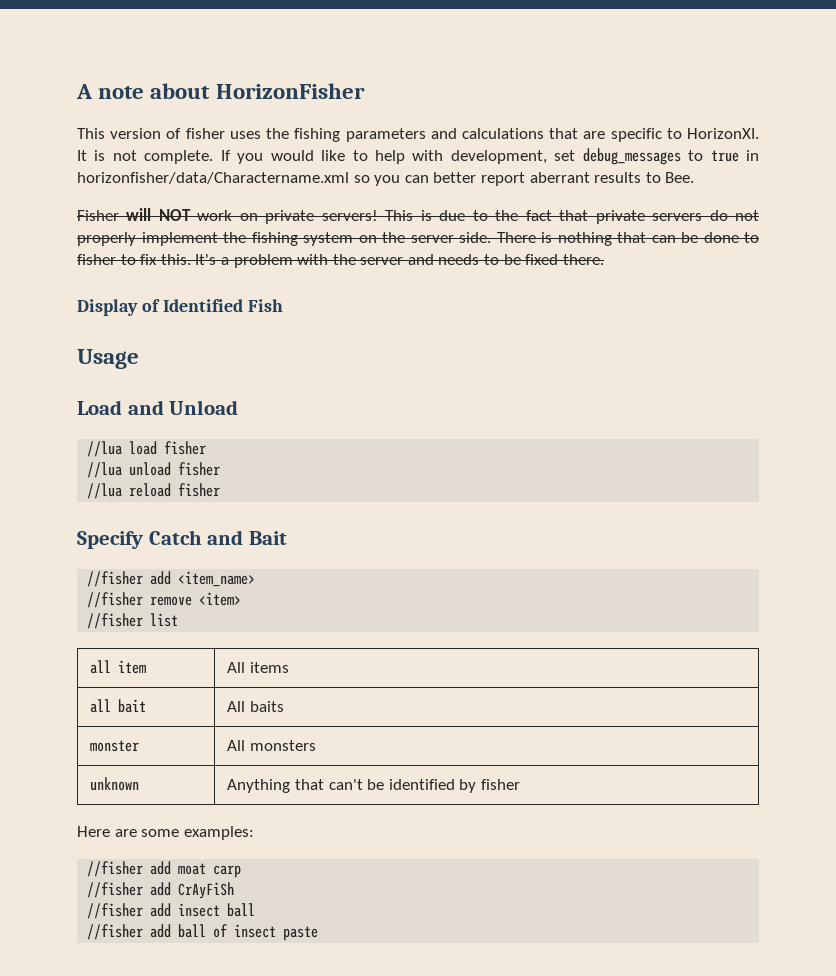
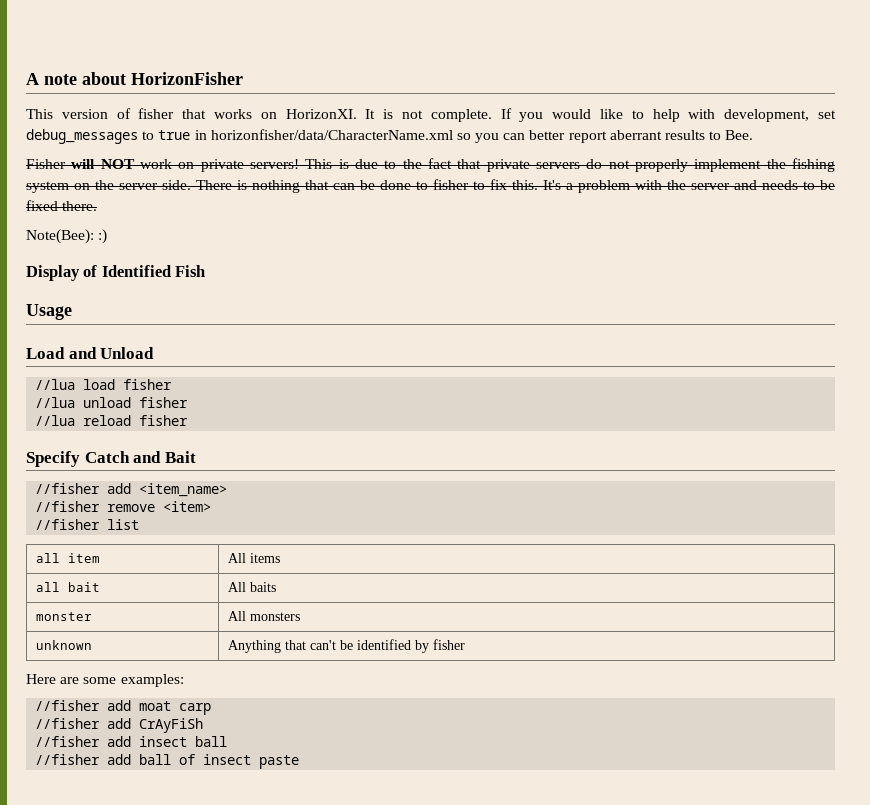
[229,128,682,142] uses the fishing parameters and calculations that are specific to -> [182,109,277,119] that works on
[77,172,349,184] horizonfisher/data/Charactername.xml -> [210,129,453,140] horizonfisher/data/CharacterName.xml
(604, 259) none -> [26,229,108,244] // Note(Bee): :)

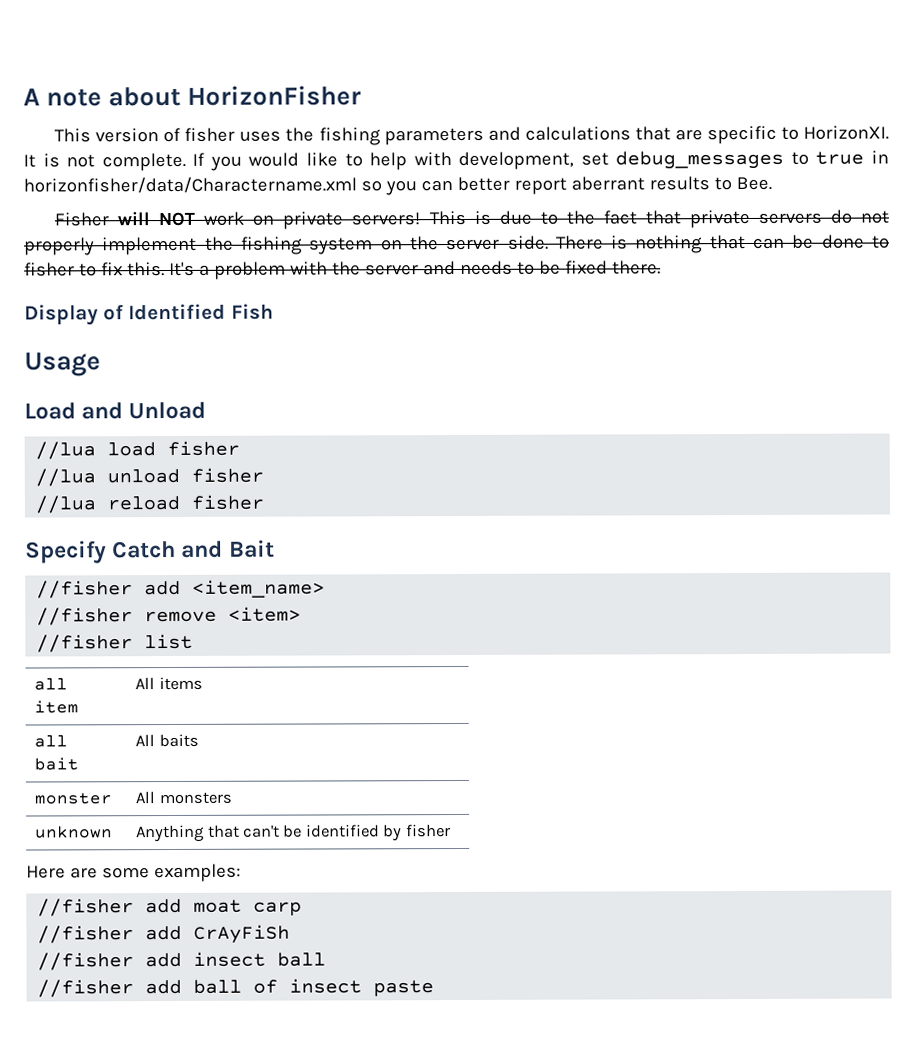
[182,109,277,119] that works on -> [239,125,799,146] uses the fishing parameters and calculations that are specific to
[210,129,453,140] horizonfisher/data/CharacterName.xml -> [23,176,357,194] horizonfisher/data/Charactername.xml
[26,229,108,244] // Note(Bee): :) -> (661, 267) none

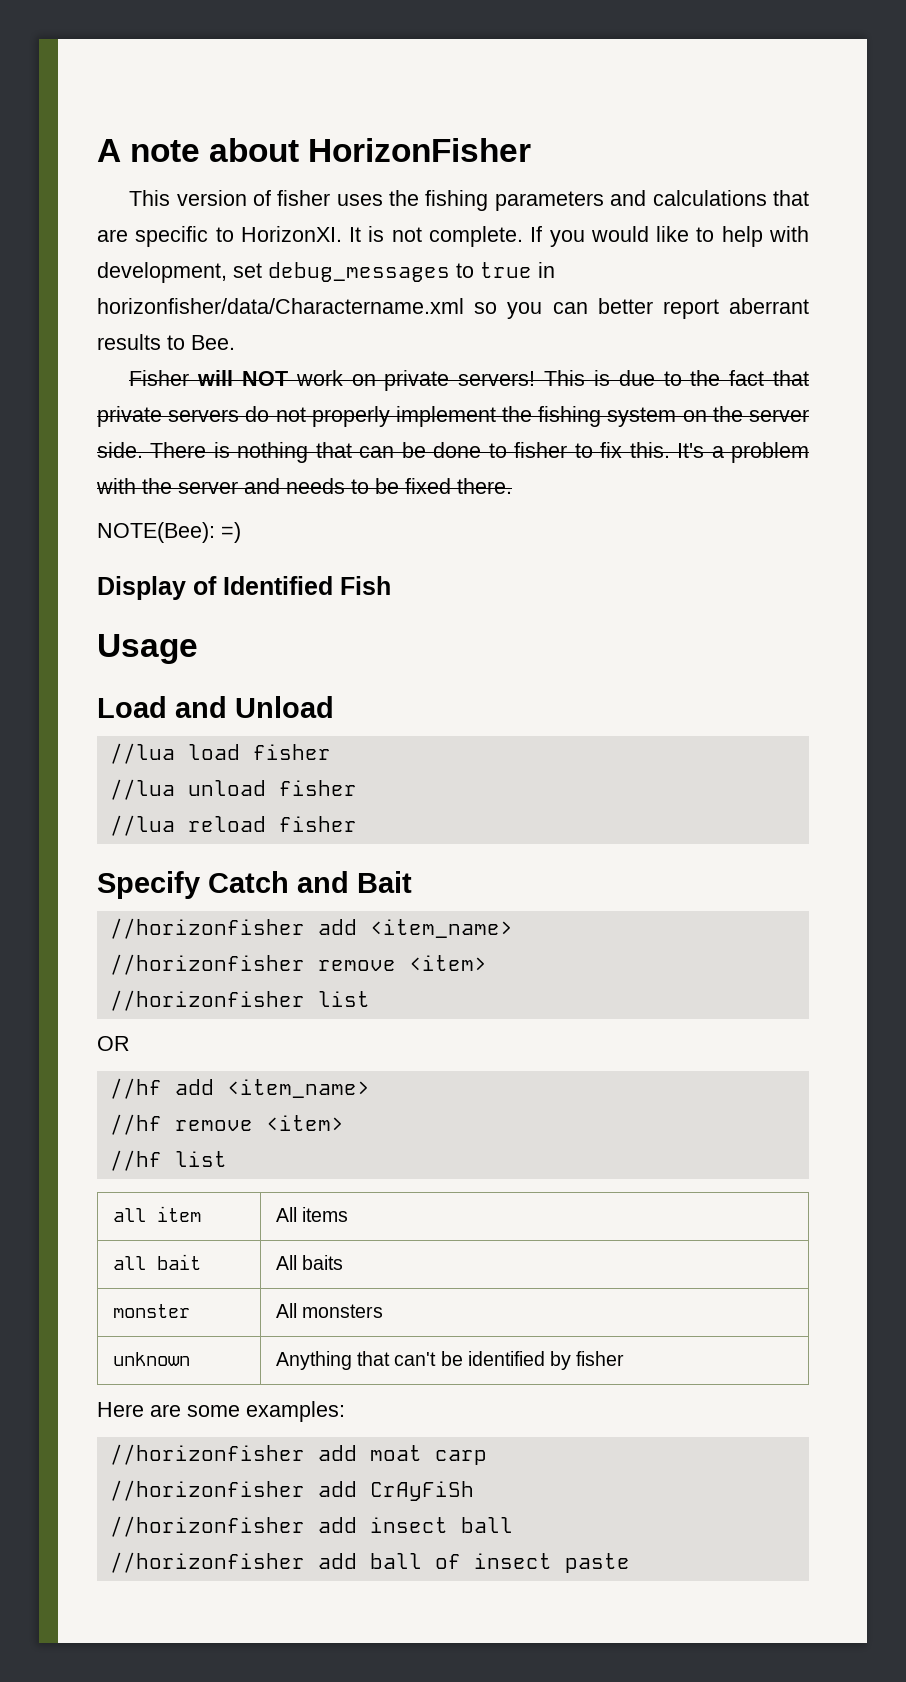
(661, 267) none -> [97,522,241,543] // NOTE(Bee): =)
[36,579,326,599] [36,606,302,626] [36,634,134,653] //fisher add <item_name> // //fisher remove <item> // //fisher -> [109,918,513,939] [109,954,487,975] [109,990,370,1011] [97,1036,130,1051] [109,1078,370,1099] [109,1114,344,1135] [109,1150,162,1171] //horizonfisher add <item_name> // //horizonfisher remove <item> // //horizonfisher list // OR // //hf add <item_name> // //hf remove <item> // //hf
[37,898,135,917] //fisher -> [109,1444,305,1465] //horizonfisher
[37,925,135,944] //fisher -> [109,1480,305,1501] //horizonfisher
[37,952,135,971] //fisher -> [109,1516,305,1537] //horizonfisher
[37,979,135,998] //fisher -> [109,1552,305,1573] //horizonfisher

